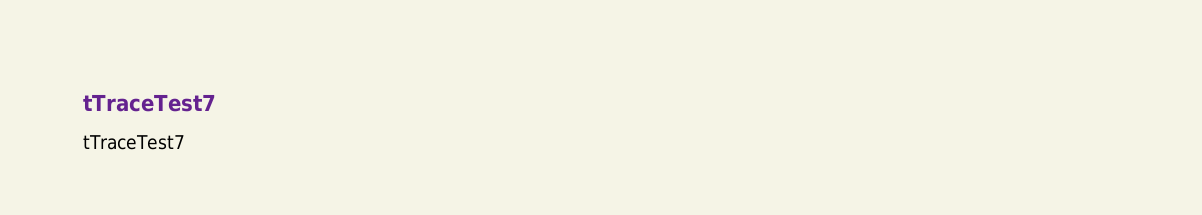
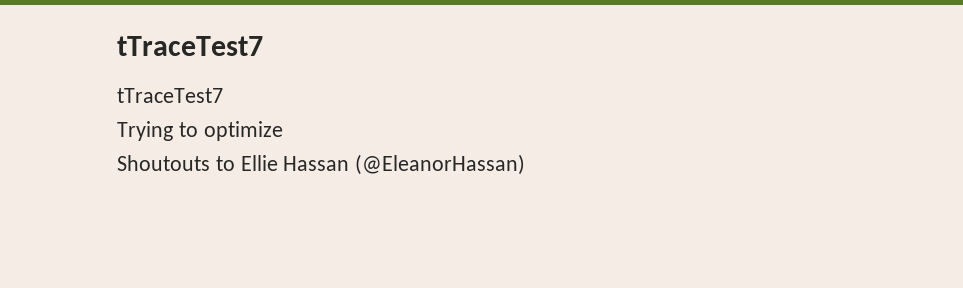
(185, 142) none -> [117,121,283,141] [117,154,526,175] // Trying to optimize // Shoutouts to Ellie Hassan (@EleanorHassan)

